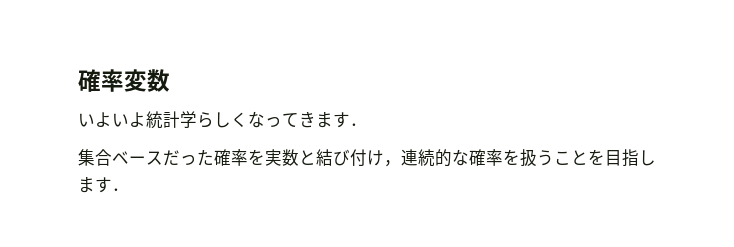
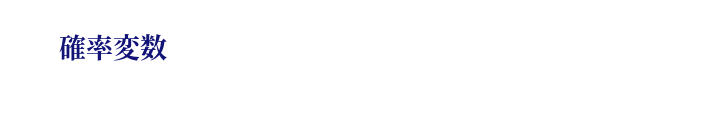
[78,111,367,129] [78,149,656,167] [78,177,129,193] // いよいよ統計学らしくなってきます． // 集合ベースだった確率を実数と結び付け，連続的な確率を扱うことを目指します． -> (167, 47) none

